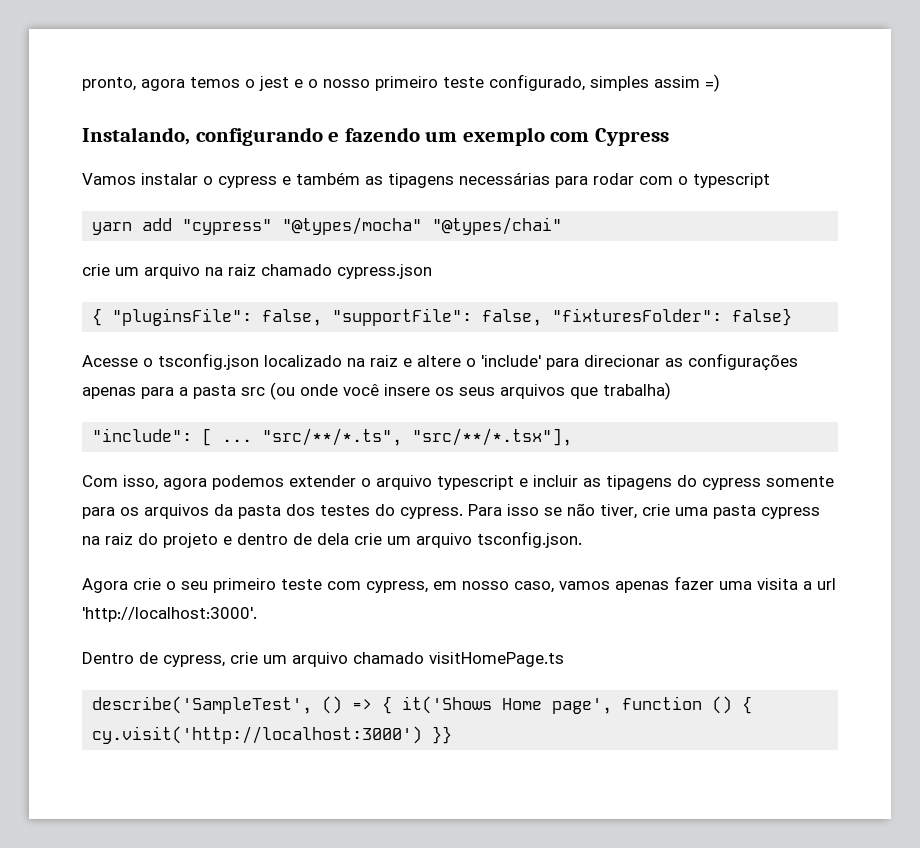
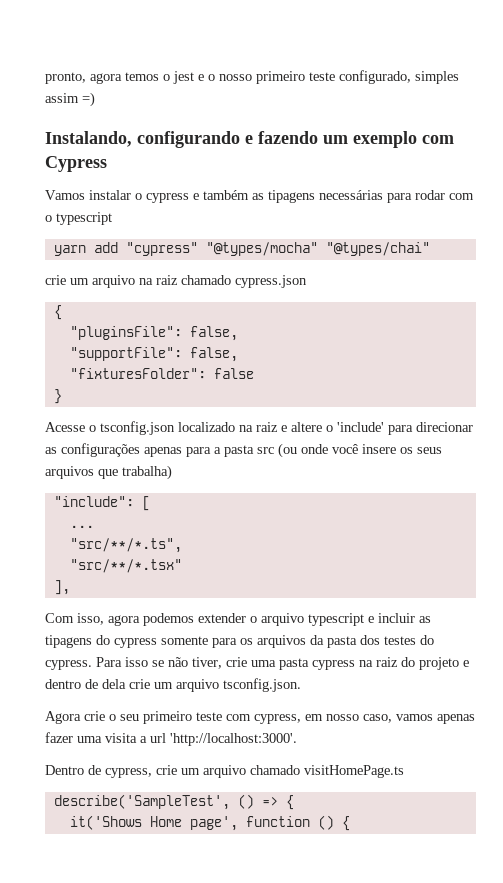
(103, 317) none -> (62, 312) //
(323, 317) none -> (238, 333) //
[552,308,793,326] "fixturesFolder": false} -> [69,368,254,379] [53,389,62,404] // "fixturesFolder": false // }
(213, 437) none -> (150, 503) //
(253, 440) none -> (94, 526) //
[412,428,573,446] "src/**/*.tsx"], -> [69,559,182,573] [53,580,70,595] // "src/**/*.tsx" // ],
(393, 705) none -> (294, 802) //
[92,726,453,744] cy.visit('http://localhost:3000') }} -> (350, 823) none

